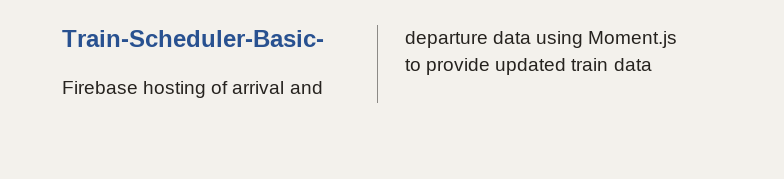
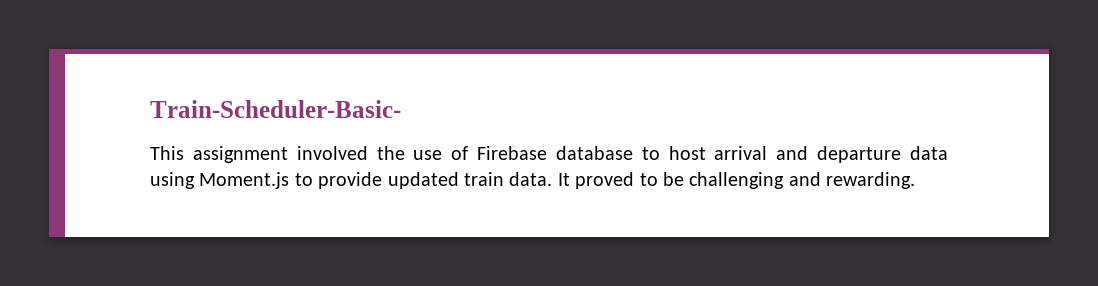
[62,81,229,98] Firebase hosting of -> [150,146,706,163] This assignment involved the use of Firebase database to host
[613,58,652,71] data -> [509,172,916,189] data. It proved to be challenging and rewarding.

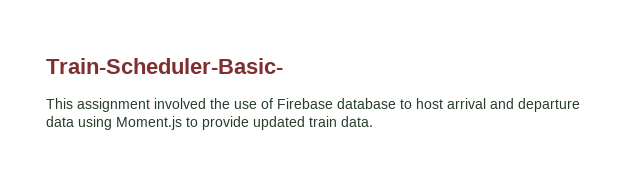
[557,172,916,189] It proved to be challenging and rewarding. -> (373, 121) none

